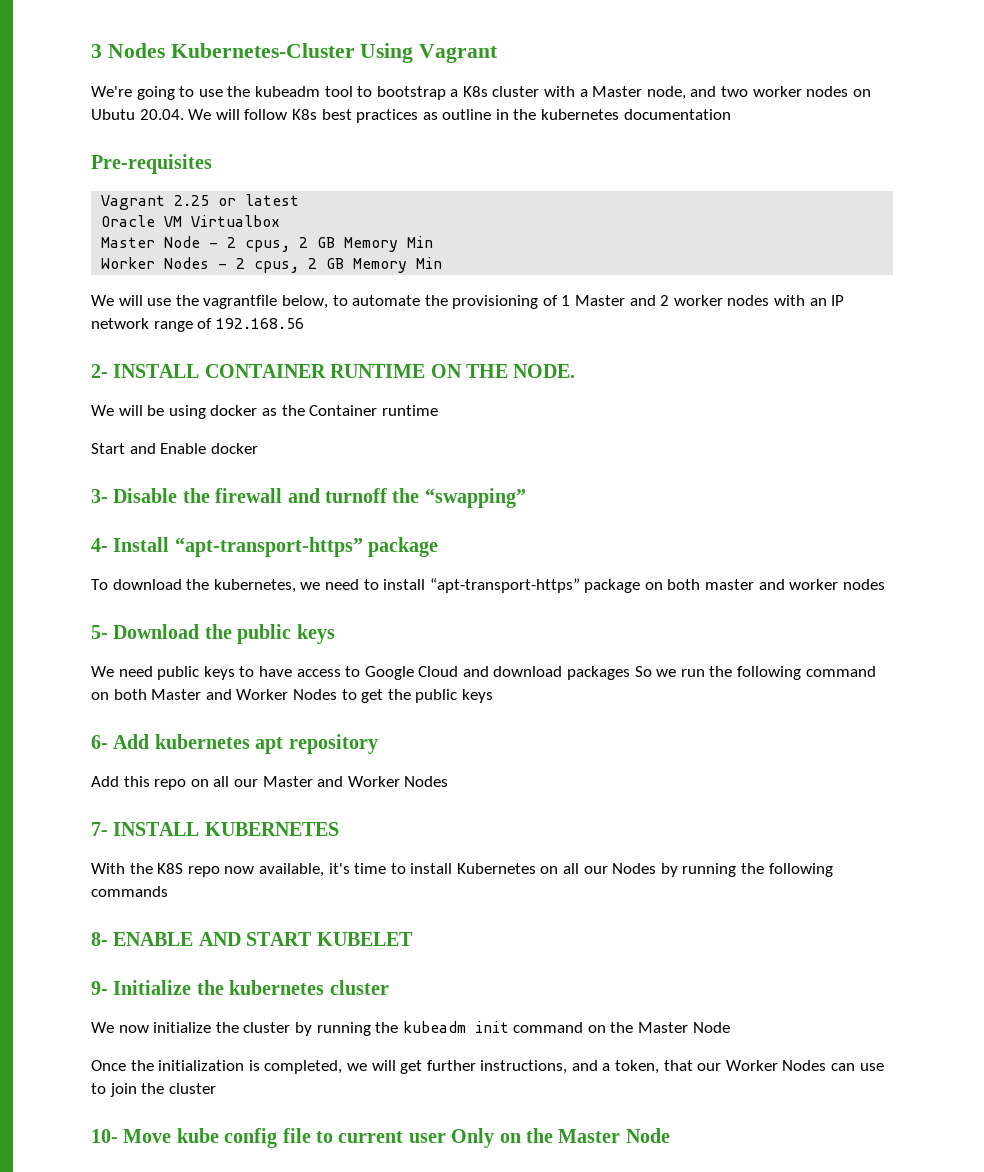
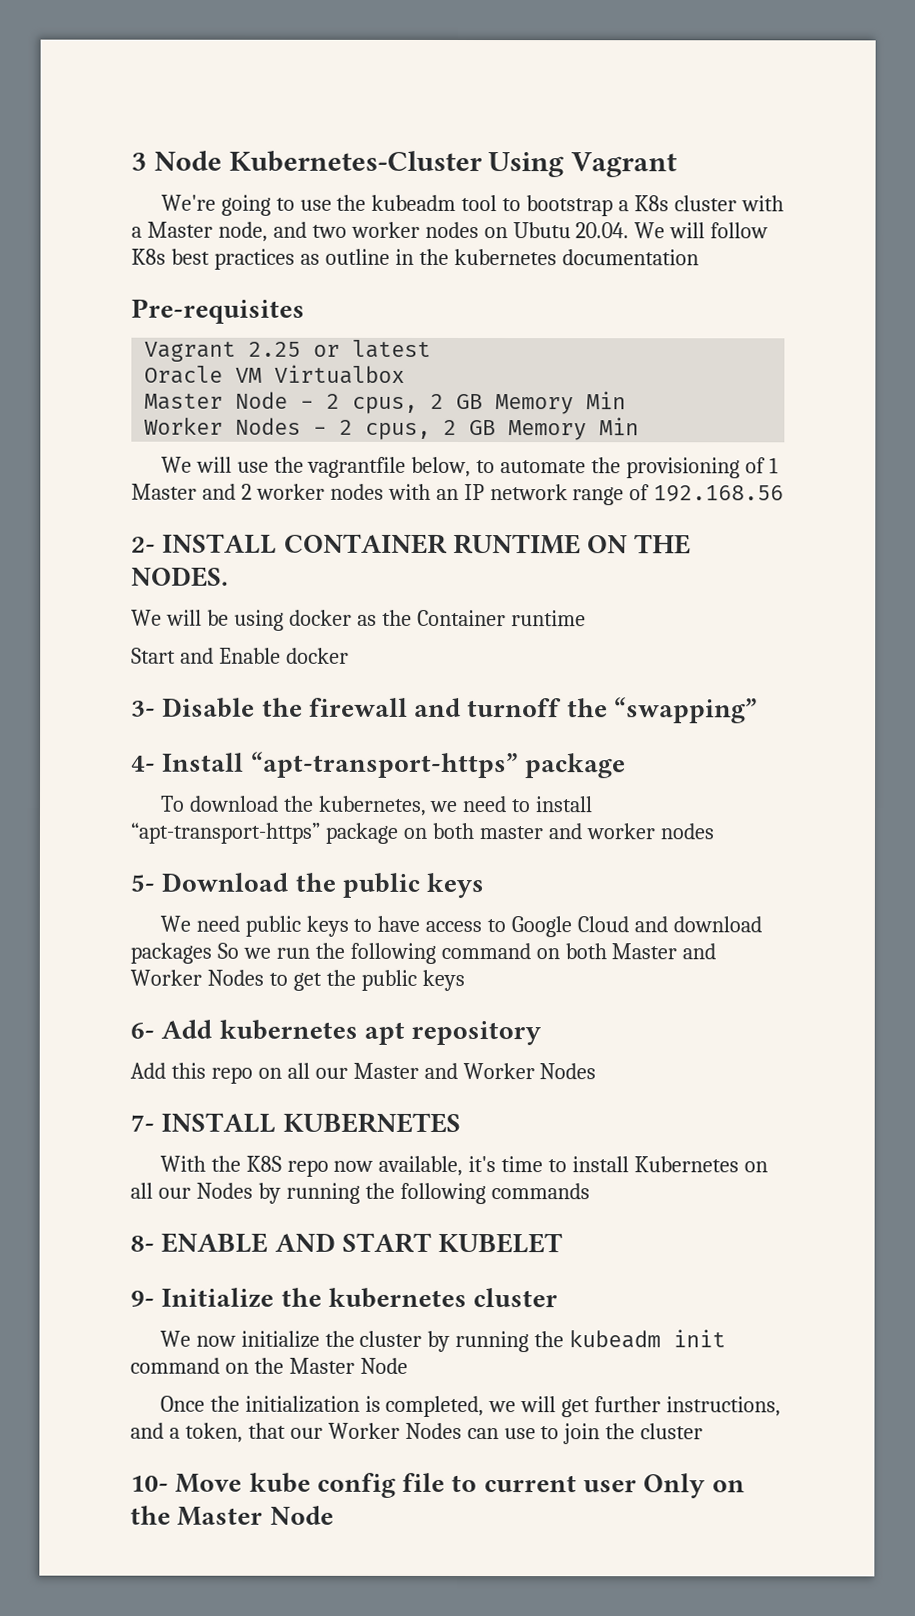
[107,43,165,58] Nodes -> [153,150,222,171] Node
[513,364,576,378] NODE. -> [131,566,229,587] NODES.

